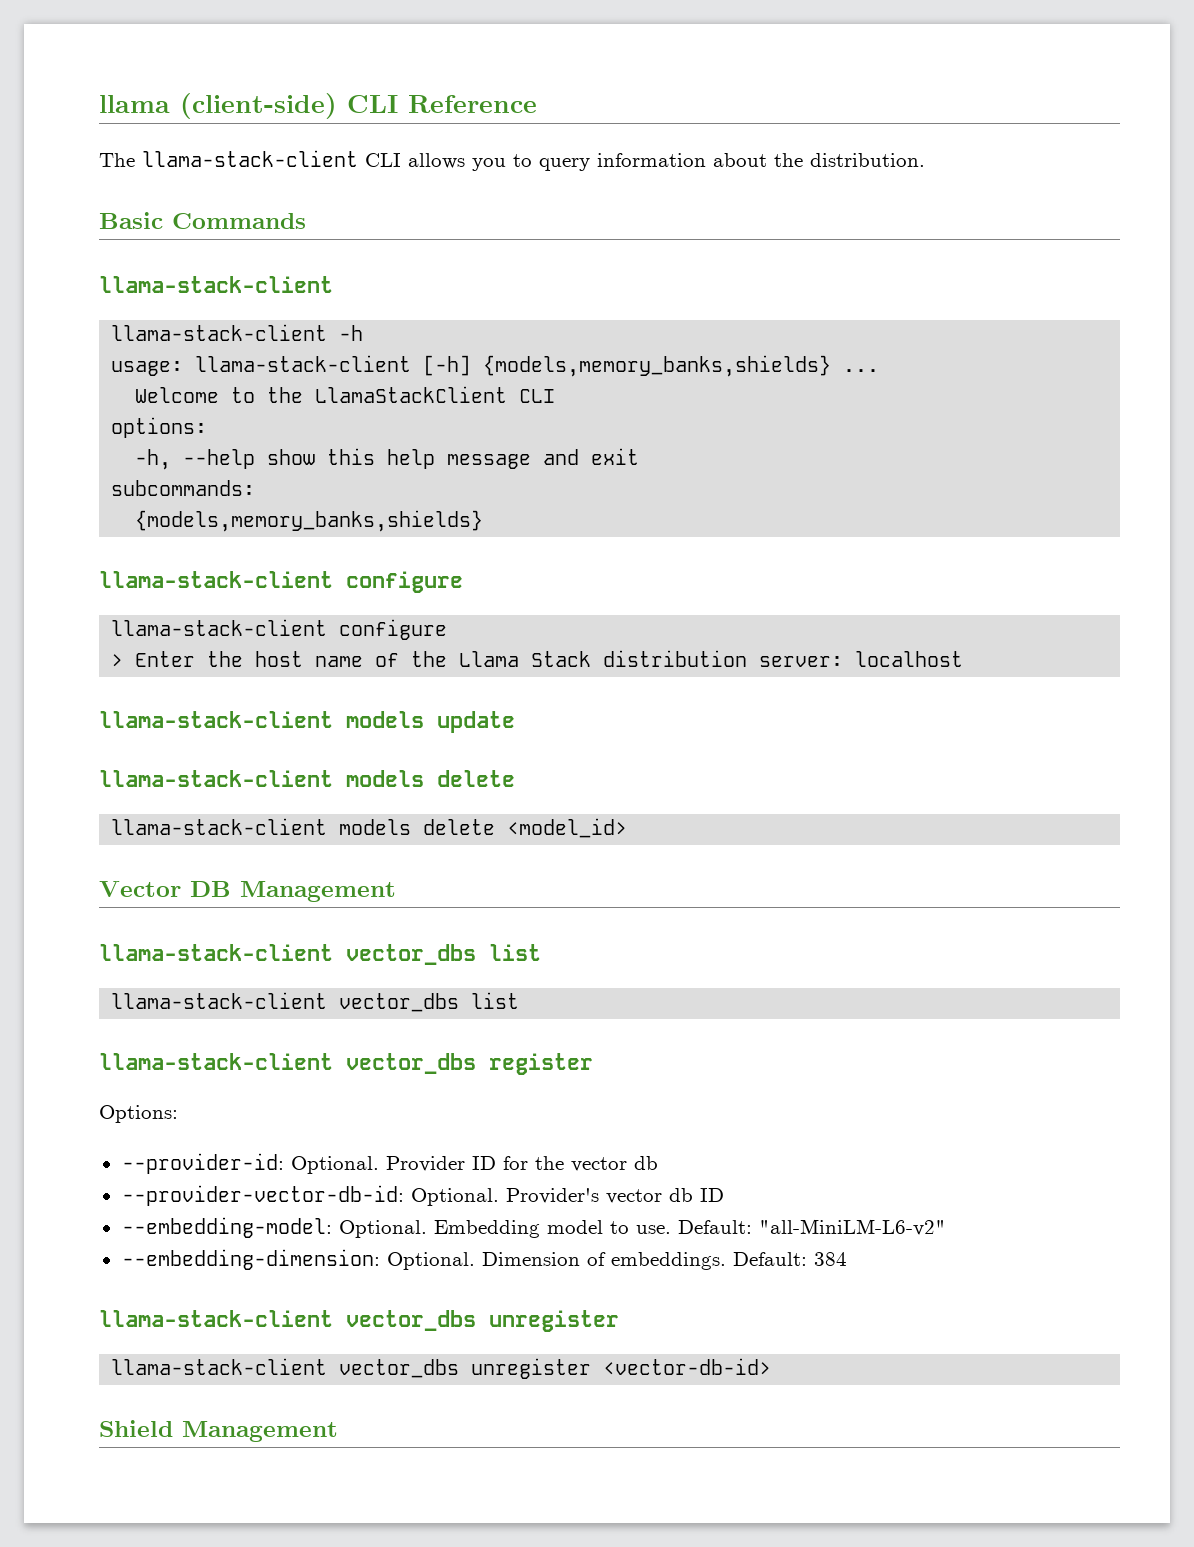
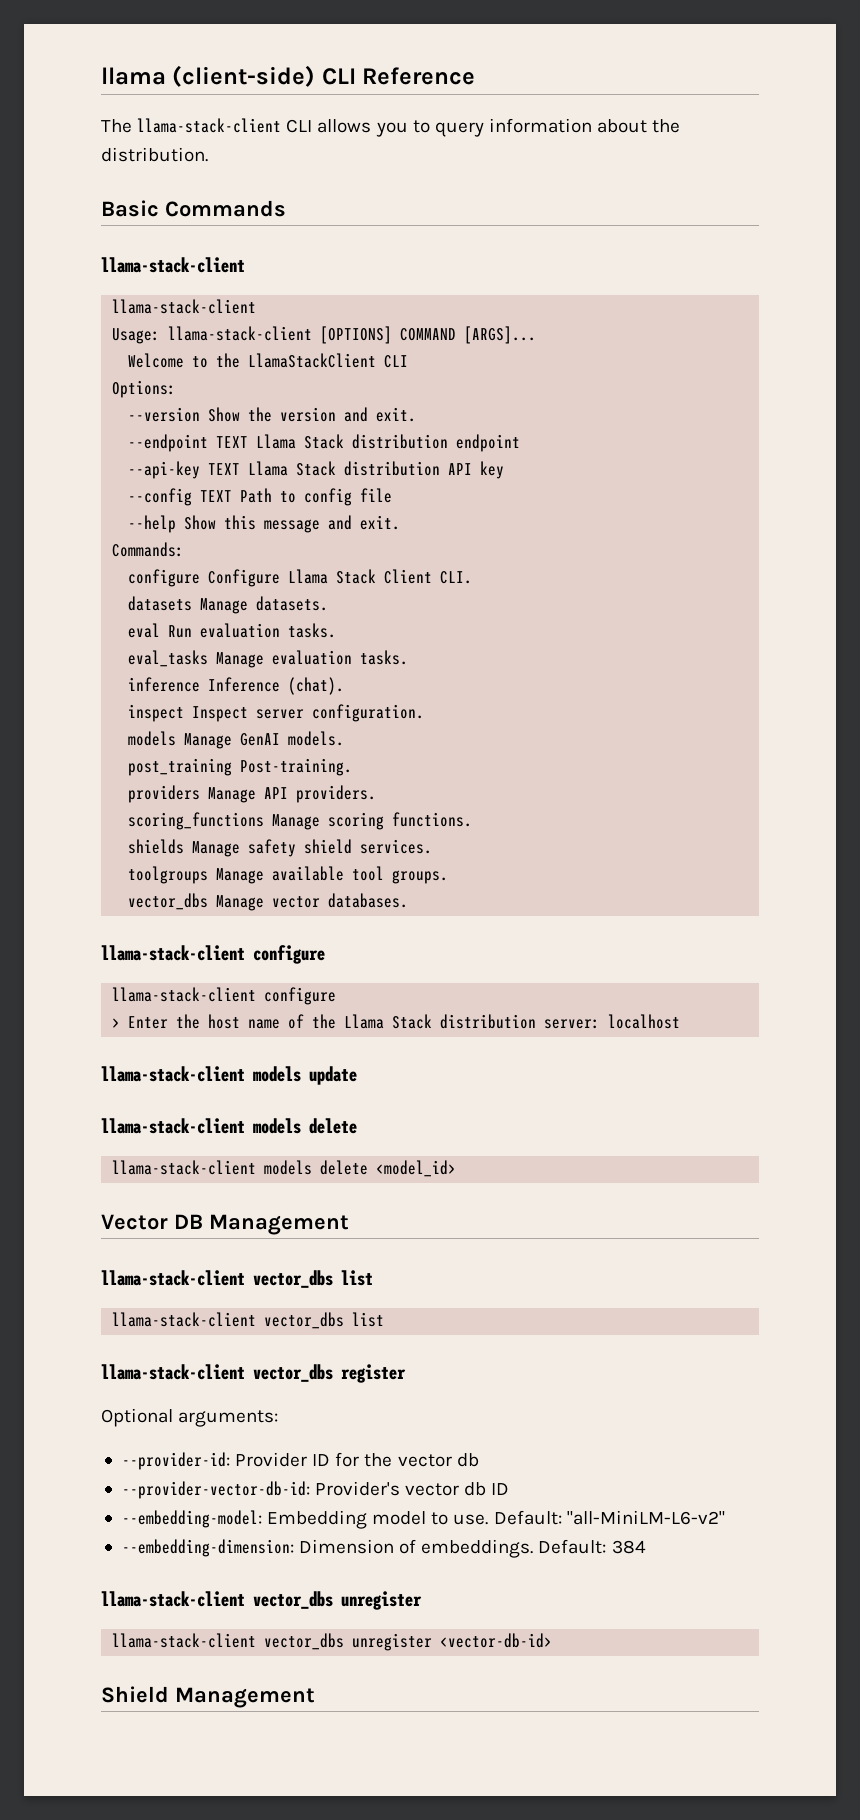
[339,325,364,341] [111,355,880,377] -h // usage: llama-stack-client [-h] {models,memory_banks,shields} ... -> [112,326,537,344] // Usage: llama-stack-client [OPTIONS] COMMAND [ARGS]...
[111,417,208,438] [135,448,640,470] [111,480,256,496] [135,510,484,532] options: // -h, --help show this help message and exit // subcommands: // {models,memory_banks,shields} -> [112,380,177,398] [128,407,417,422] [128,434,521,452] [128,461,505,479] [128,488,393,506] [128,515,401,533] [112,542,185,557] [128,569,473,587] [128,596,329,614] [128,623,337,638] [128,650,409,668] [128,677,345,695] [128,704,425,722] [128,731,345,749] [128,758,353,776] [128,785,377,803] [128,812,473,830] [128,839,433,857] [128,866,449,884] [128,893,409,911] Options: // --version Show the version and exit. // --endpoint TEXT Llama Stack distribution endpoint // --api-key TEXT Llama Stack distribution API key // --config TEXT Path to config file // --help Show this message and exit. // Commands: // configure Configure Llama Stack Client CLI. // datasets Manage datasets. // eval Run evaluation tasks. // eval_tasks Manage evaluation tasks. // inference Inference (chat). // inspect Inspect server configuration. // models Manage GenAI models. // post_training Post-training. // providers Manage API providers. // scoring_functions Manage scoring functions. // shields Manage safety shield services. // toolgroups Manage available tool groups. // vector_dbs Manage vector databases.
[99,1105,178,1123] Options: -> [101,1408,279,1427] Optional arguments:
[290,1156,379,1174] Optional. -> (230, 1461) none
[410,1188,499,1206] Optional. -> (310, 1490) none
[338,1220,427,1238] Optional. -> (262, 1519) none
[386,1252,475,1270] Optional. -> (294, 1548) none

